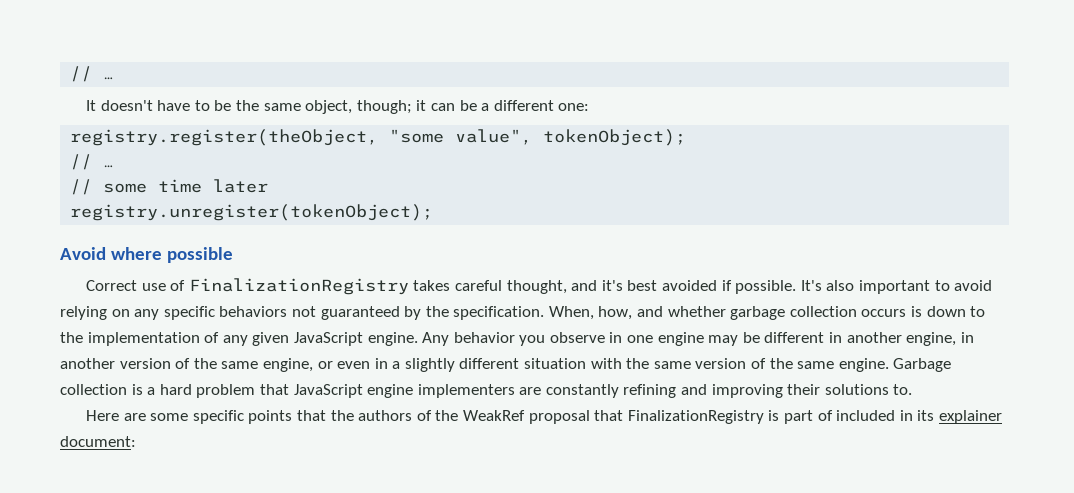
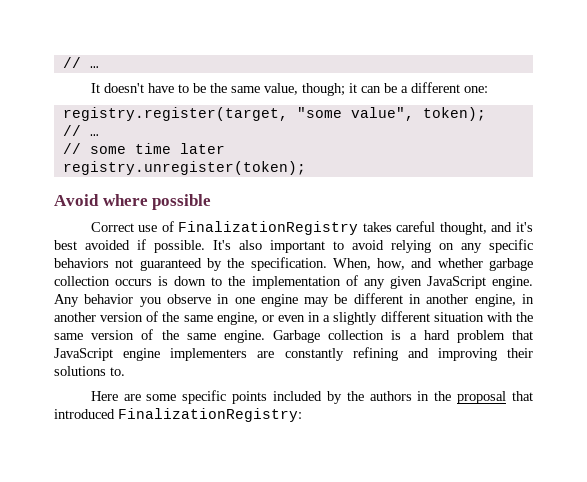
[305,100,353,114] object, -> [263,83,298,95] value,
[70,129,379,146] registry.register(theObject, -> [62,107,288,121] registry.register(target,
[543,129,687,146] tokenObject); -> [422,107,486,121] token);
[70,204,434,221] registry.unregister(tokenObject); -> [62,161,306,175] registry.unregister(token);
[297,410,1002,424] [60,436,136,447] that the authors of the WeakRef proposal that FinalizationRegistry is part of included in its explainer document: -> [272,391,534,404] [54,408,302,422] included by the authors in the proposal that introduced FinalizationRegistry:

